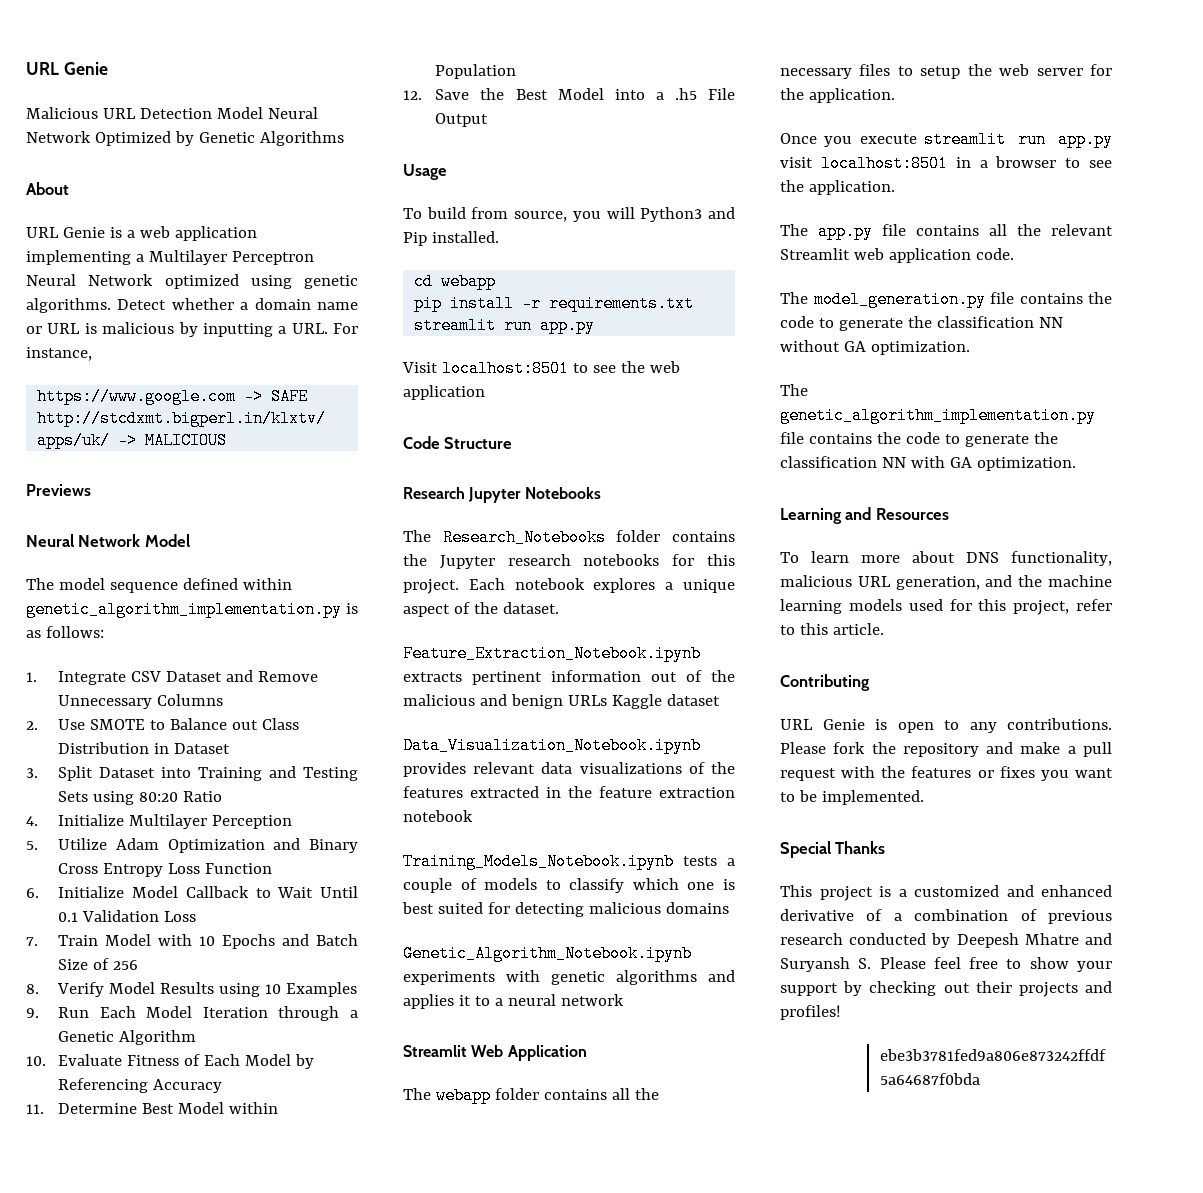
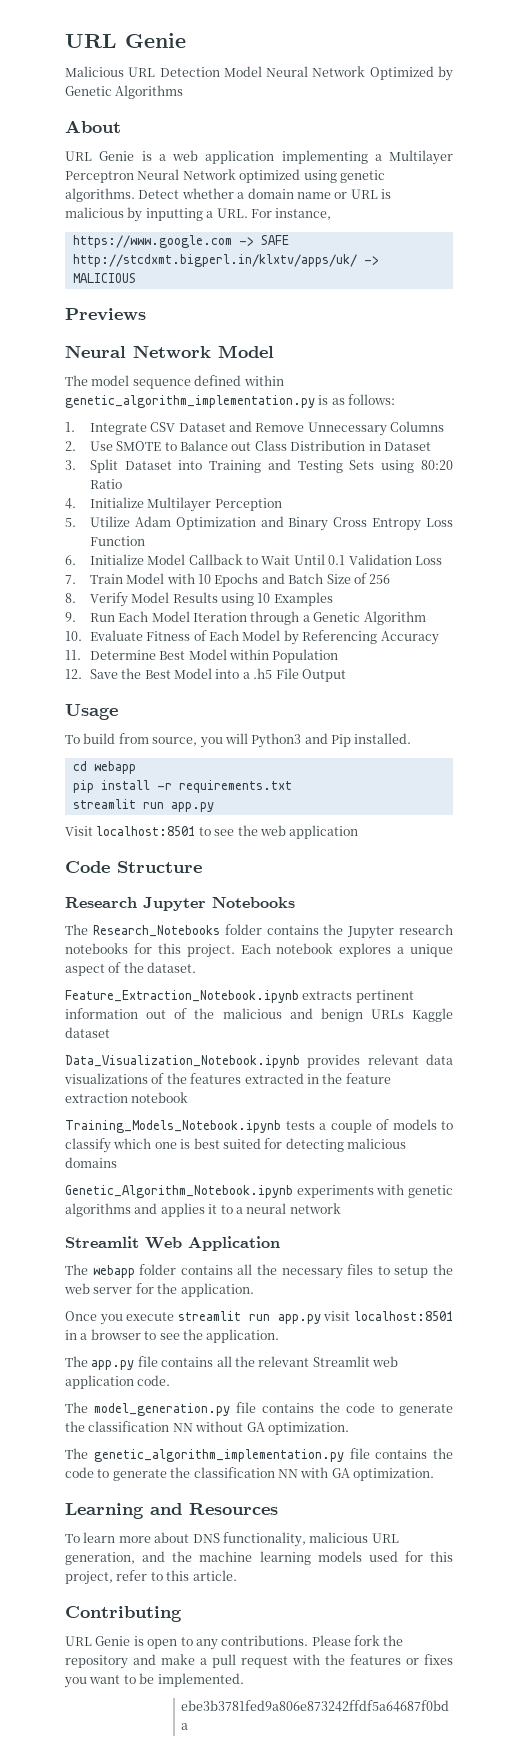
[780,841,886,858] [780,885,1112,901] [780,909,1112,924] [780,933,1112,948] [780,957,1112,972] [780,981,1112,997] [780,1005,841,1020] // Special Thanks // This project is a customized and enhanced derivative of a combination of previous research conducted by Deepesh Mhatre and Suryansh S. Please feel free to show your support by checking out their projects and profiles! -> (244, 1680) none

